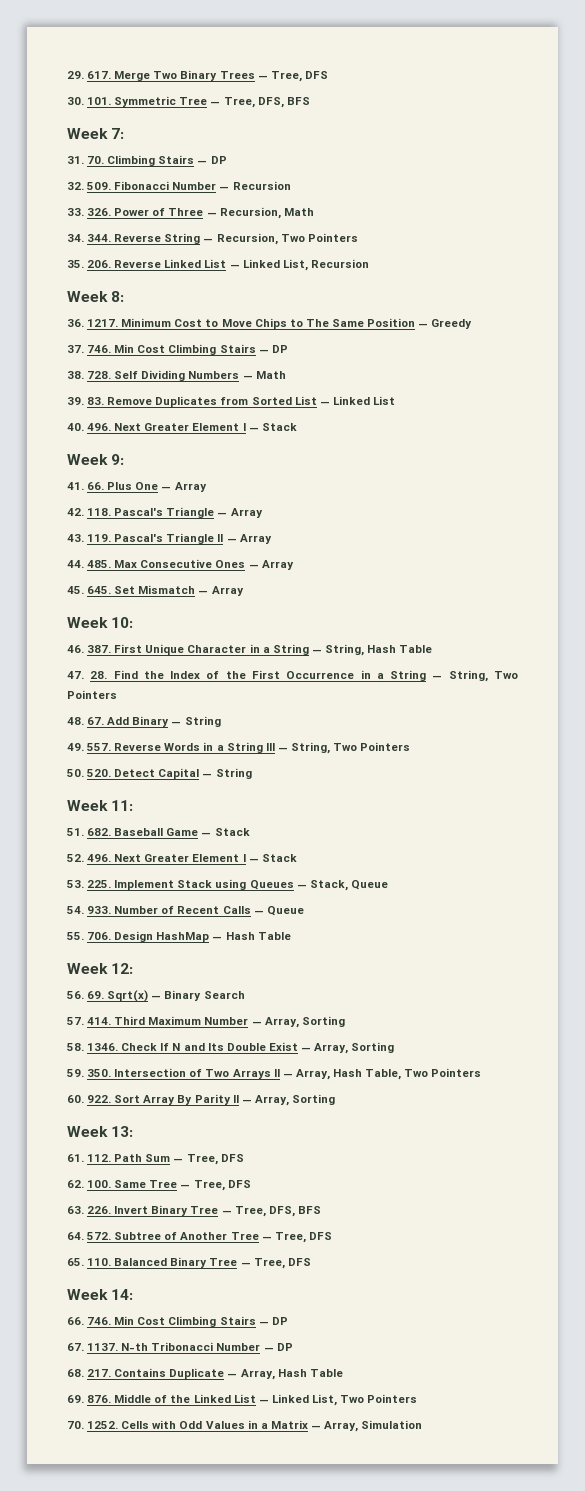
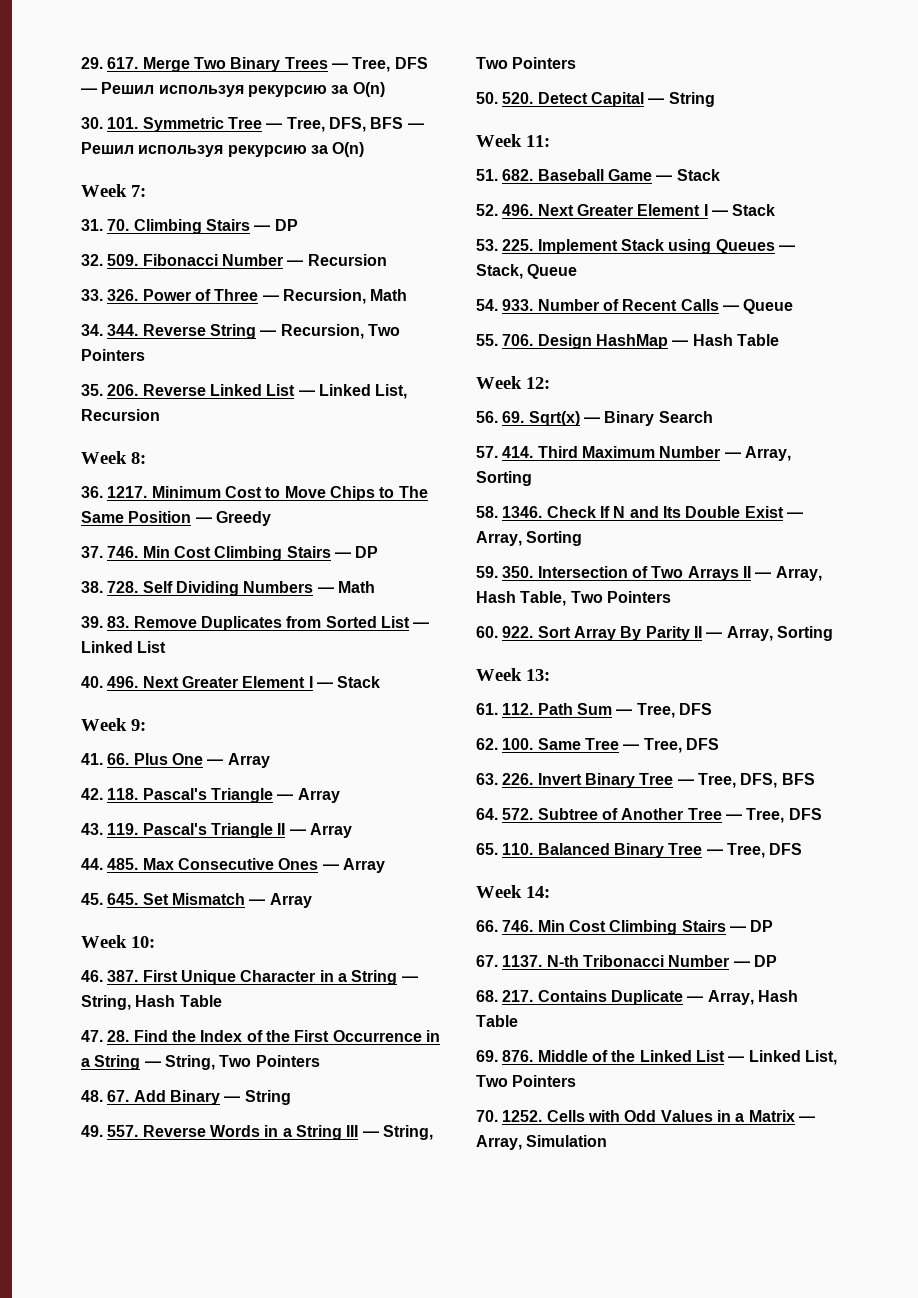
(328, 75) none -> [81,82,385,97] — Решил используя рекурсию за O(n)
(310, 101) none -> [407,123,424,129] [81,142,365,157] — Решил используя рекурсию за O(n)

